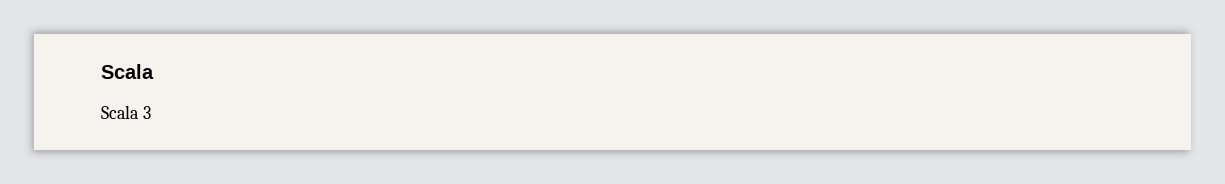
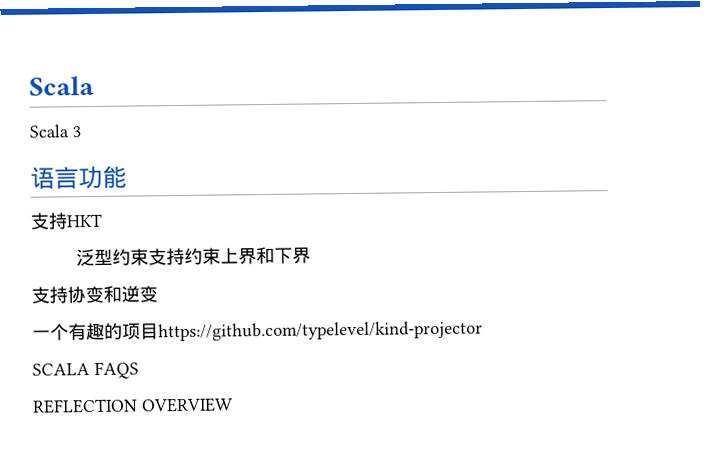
(151, 112) none -> [30,165,127,190] [30,212,102,230] [76,246,312,267] [31,285,158,304] [32,320,483,342] [32,361,139,379] [32,397,234,414] // 语言功能 // 支持HKT // 泛型约束支持约束上界和下界 // 支持协变和逆变 // 一个有趣的项目https://github.com/typelevel/kind-projector // SCALA FAQS // REFLECTION OVERVIEW

